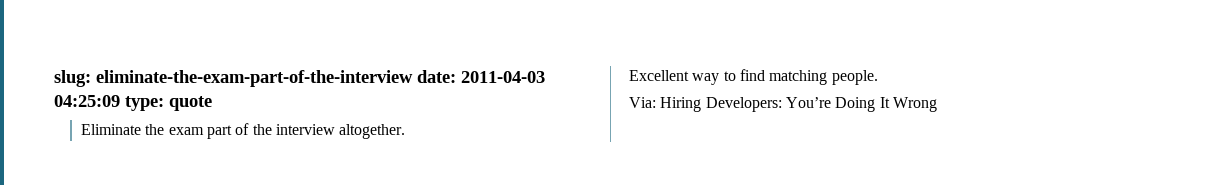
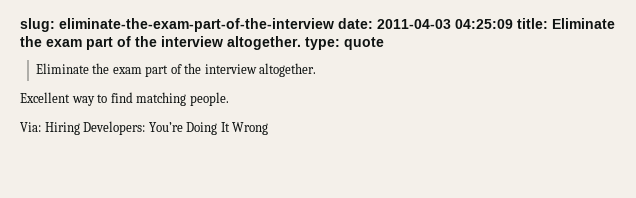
(120, 101) none -> [517,18,615,29] [20,36,301,50] title: Eliminate the exam part of the interview altogether.

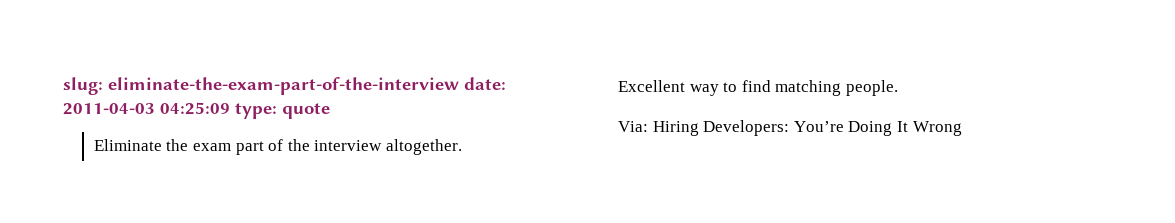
[517,18,615,29] [20,36,301,50] title: Eliminate the exam part of the interview altogether. -> (230, 108) none

